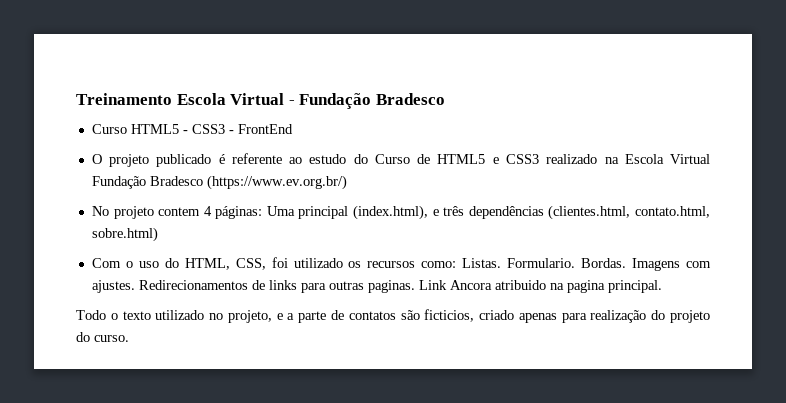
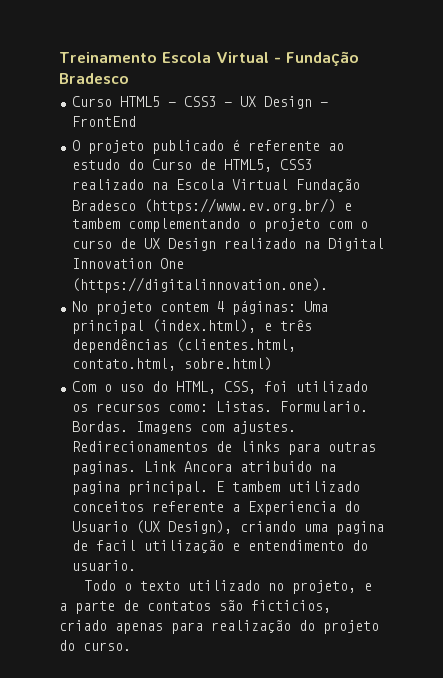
(234, 132) none -> [239,96,328,109] UX Design -
[437,154,499,164] HTML5 e -> [223,159,272,172] HTML5,
(347, 182) none -> [343,203,352,211] [71,218,368,232] [71,238,384,251] [71,258,184,269] [71,277,328,293] e tambem complementando o projeto com o curso de UX Design realizado na Digital Innovation One (https://digitalinnovation.one).
(662, 286) none -> [215,481,360,492] [71,501,360,515] [71,520,384,535] [71,540,368,553] [71,560,136,571] E tambem utilizado conceitos referente a Experiencia do Usuario (UX Design), criando uma pagina de facil utilização e entendimento do usuario.

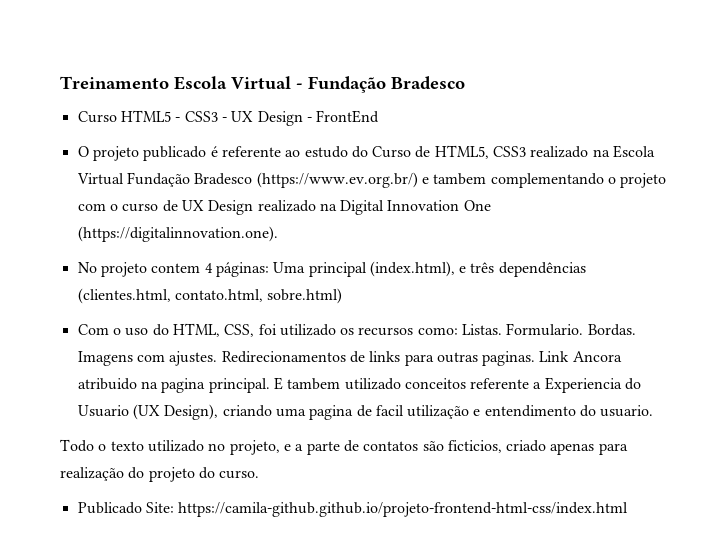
(131, 646) none -> [77,502,629,517] // Publicado Site: https://camila-github.github.io/projeto-frontend-html-css/index.html

